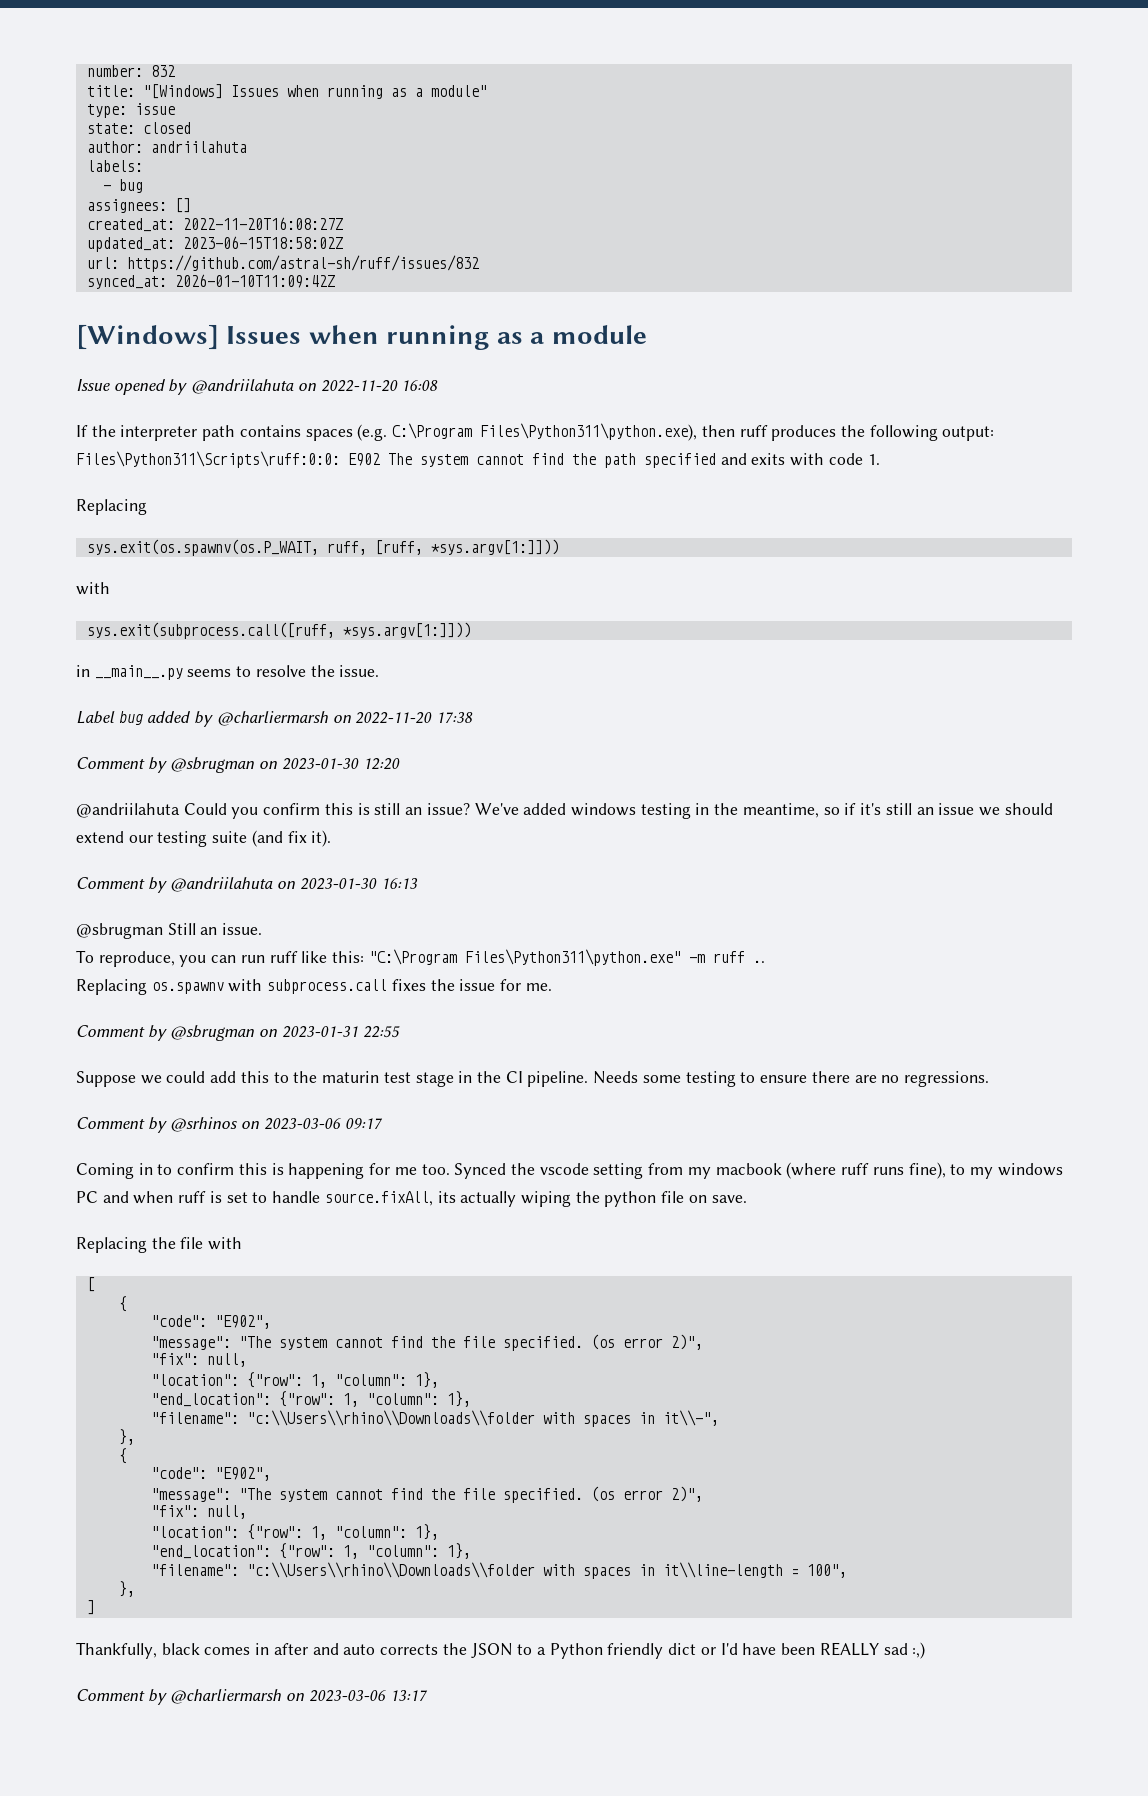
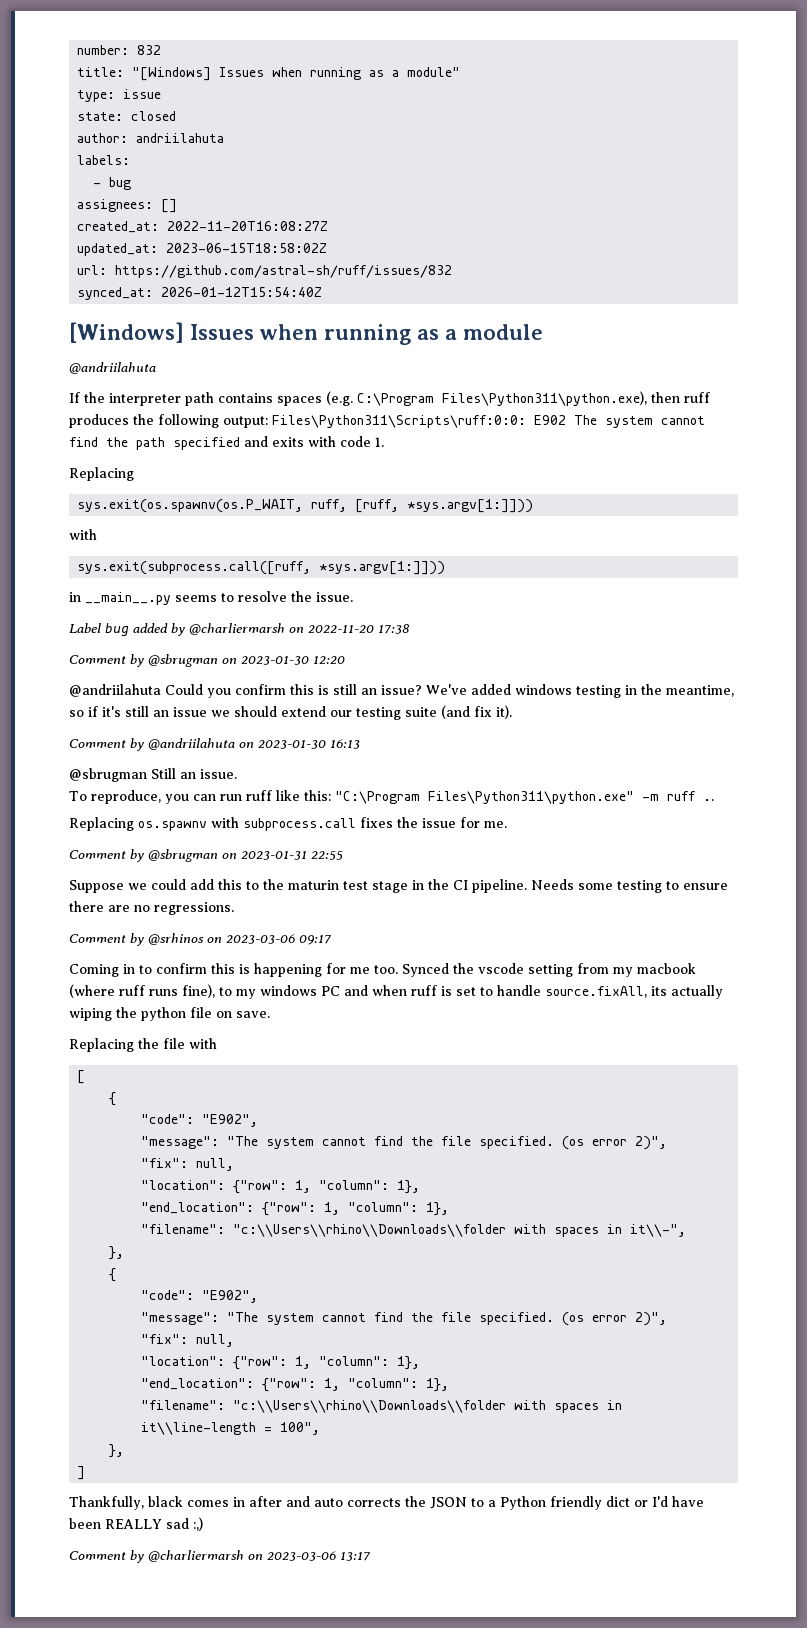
[174,274,335,288] 2026-01-10T11:09:42Z -> [161,287,323,297] 2026-01-12T15:54:40Z
[76,379,439,395] Issue opened by @andriilahuta on 2022-11-20 16:08 -> [69,362,156,374] @andriilahuta

